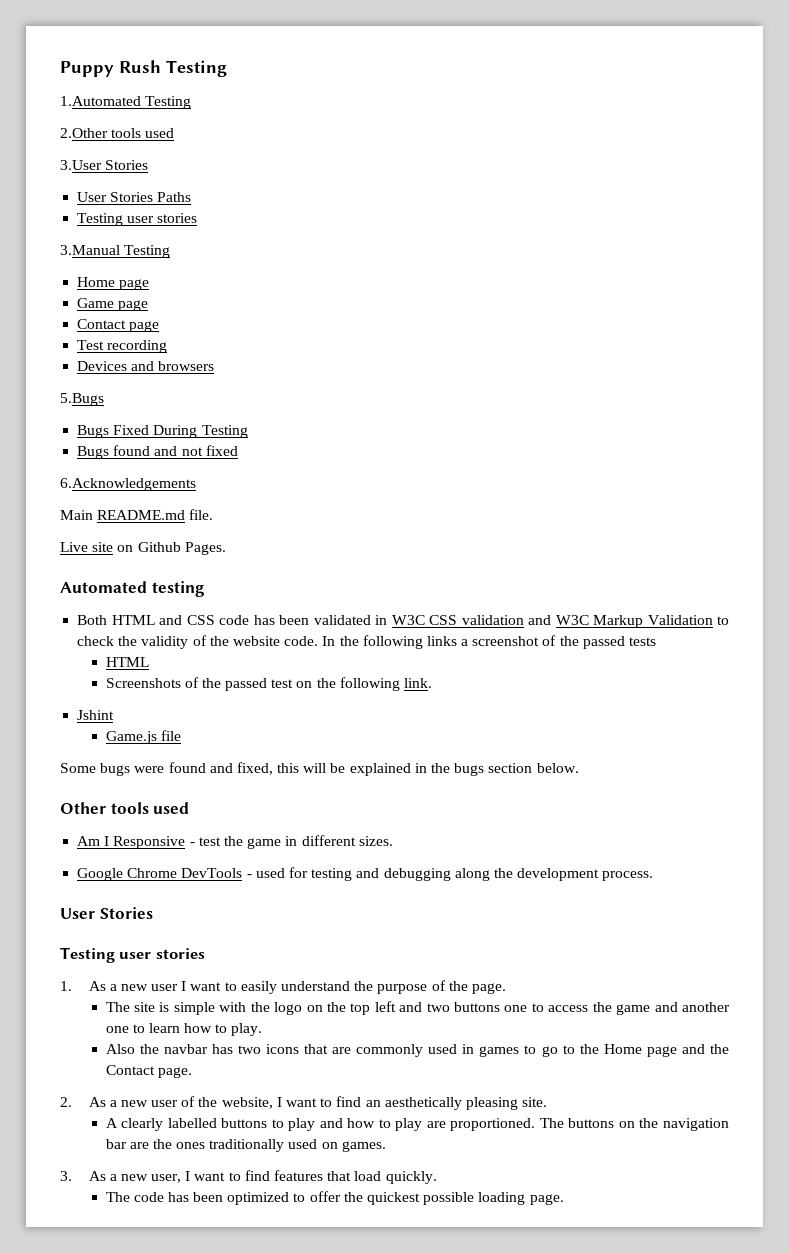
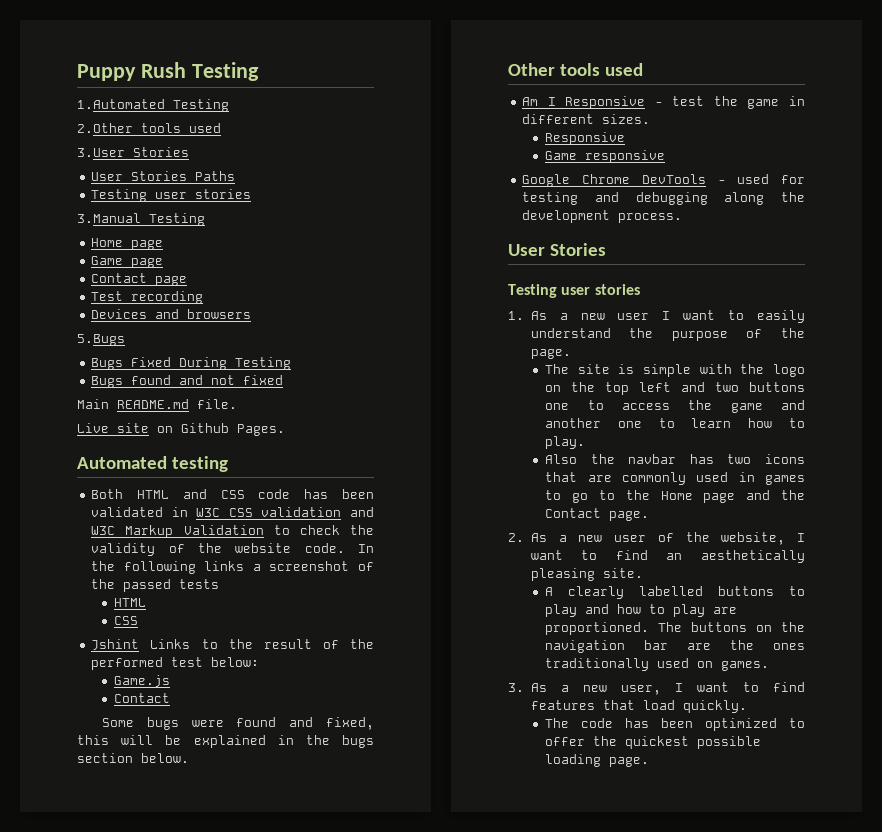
[60,478,196,491] // 6.Acknowledgements -> (284, 380) none
[105,677,433,691] [77,710,115,720] Screenshots of the passed test on the following link. // Jshint -> [114,616,139,625] [91,639,374,650] [91,657,260,670] CSS // Jshint Links to the result of the performed test below:
[160,730,181,741] file -> [114,693,171,703] // Contact
(393, 841) none -> [545,132,626,145] [545,150,666,163] // Responsive // Game responsive

